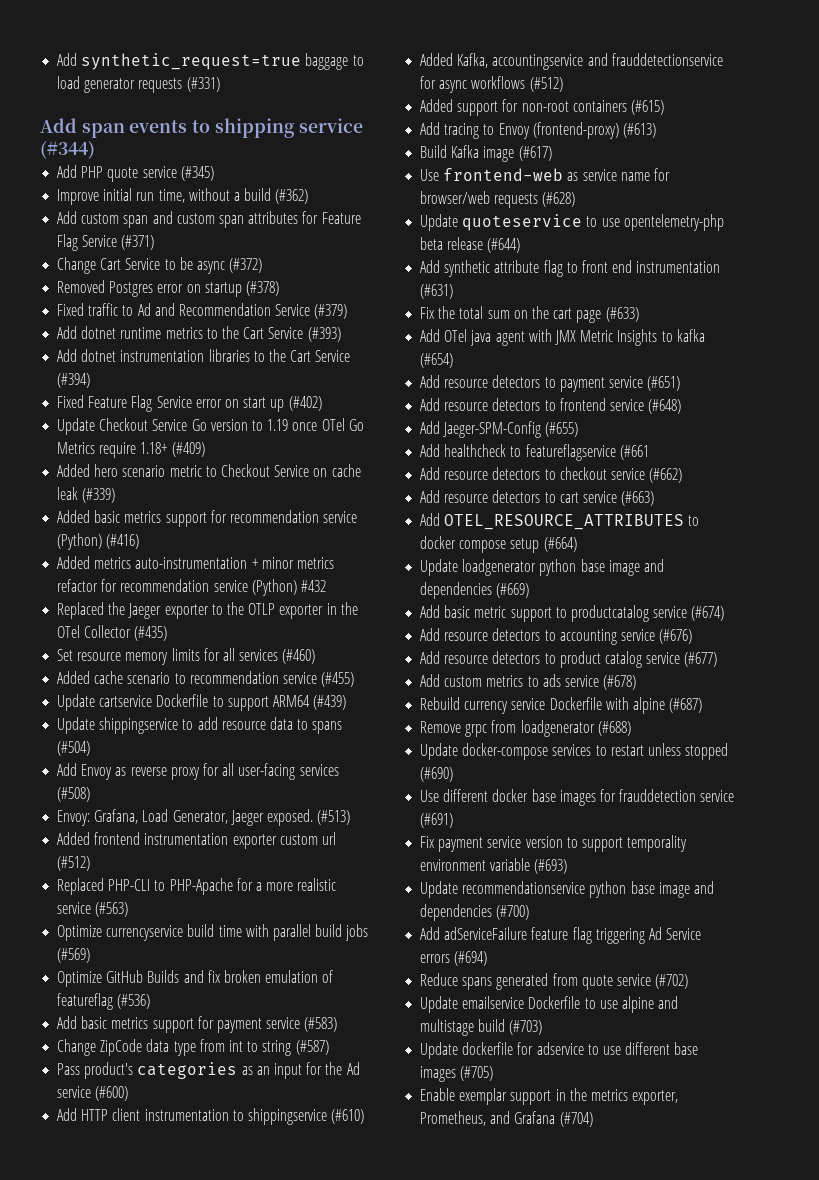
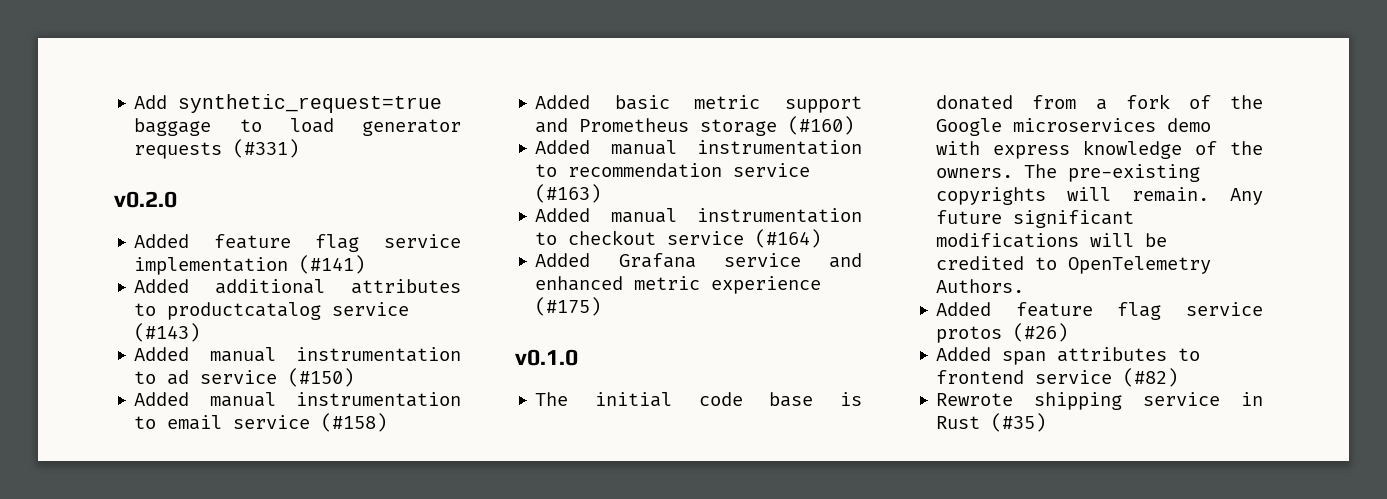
[40,118,363,138] [40,141,95,159] [57,165,214,182] [57,188,309,205] [57,211,361,228] [57,234,155,251] [57,257,263,274] [57,280,279,297] [57,303,348,319] [57,326,341,342] [57,349,351,362] [57,373,91,388] [57,395,322,412] [57,418,364,435] [57,442,205,458] [57,464,361,477] [57,487,116,503] [57,510,358,527] [57,533,140,550] [57,556,334,569] [57,579,326,596] [57,602,358,619] [57,625,168,641] [57,648,316,665] [57,671,355,687] [57,694,347,711] [57,717,343,734] [57,741,91,756] [57,763,339,780] [57,787,91,802] [57,809,351,826] [57,832,336,849] [57,856,91,871] [57,878,337,895] [57,902,129,917] [57,924,369,941] [57,948,91,963] [57,970,334,987] [57,993,151,1010] [57,1016,338,1033] [57,1039,329,1056] [57,1062,360,1079] [57,1086,129,1101] [57,1108,365,1125] [420,53,723,70] [420,76,563,93] [420,99,664,116] [420,122,656,139] [420,145,552,162] [420,168,670,181] [420,191,576,208] [420,214,724,231] [420,237,521,253] [420,260,721,277] [420,284,454,299] [420,306,639,323] [420,329,705,346] [420,353,454,368] [420,375,681,392] [420,398,682,414] [420,421,579,438] [420,444,649,461] [420,467,683,483] [420,490,655,506] [420,513,700,530] [420,536,577,553] [420,559,664,576] [420,582,530,599] [420,605,725,622] [420,628,693,645] [420,651,718,668] [420,674,637,690] [420,697,703,714] [420,720,631,737] [420,743,729,760] [420,767,454,782] [420,789,735,806] [420,813,454,828] [420,835,688,852] [420,858,568,874] [420,881,714,898] [420,904,530,921] [420,927,702,944] [420,951,488,966] [420,973,689,990] [420,996,679,1013] [420,1019,543,1036] [420,1042,699,1059] [420,1066,494,1082] [420,1088,679,1105] [420,1111,593,1127] Add span events to shipping service (#344) // Add PHP quote service (#345) // Improve initial run time, without a build (#362) // Add custom span and custom span attributes for Feature Flag Service (#371) // Change Cart Service to be async (#372) // Removed Postgres error on startup (#378) // Fixed traffic to Ad and Recommendation Service (#379) // Add dotnet runtime metrics to the Cart Service (#393) // Add dotnet instrumentation libraries to the Cart Service (#394) // Fixed Feature Flag Service error on start up (#402) // Update Checkout Service Go version to 1.19 once OTel Go Metrics require 1.18+ (#409) // Added hero scenario metric to Checkout Service on cache leak (#339) // Added basic metrics support for recommendation service (Python) (#416) // Added metrics auto-instrumentation + minor metrics refactor for recommendation service (Python) #432 // Replaced the Jaeger exporter to the OTLP exporter in the OTel Collector (#435) // Set resource memory limits for all services (#460) // Added cache scenario to recommendation service (#455) // Update cartservice Dockerfile to support ARM64 (#439) // Update shippingservice to add resource data to spans (#504) // Add Envoy as reverse proxy for all user-facing services (#508) // Envoy: Grafana, Load Generator, Jaeger exposed. (#513) // Added frontend instrumentation exporter custom url (#512) // Replaced PHP-CLI to PHP-Apache for a more realistic service (#563) // Optimize currencyservice build time with parallel build jobs (#569) // Optimize GitHub Builds and fix broken emulation of featureflag (#536) // Add basic metrics support for payment service (#583) // Change ZipCode data type from int to string (#587) // Pass product's categories as an input for the Ad service (#600) // Add HTTP client instrumentation to shippingservice (#610) // Added Kafka, accountingservice and frauddetectionservice for async workflows (#512) // Added support for non-root containers (#615) // Add tracing to Envoy (frontend-proxy) (#613) // Build Kafka image (#617) // Use frontend-web as service name for browser/web requests (#628) // Update quoteservice to use opentelemetry-php beta release (#644) // Add synthetic attribute flag to front end instrumentation (#631) // Fix the total sum on the cart page (#633) // Add OTel java agent with JMX Metric Insights to kafka (#654) // Add resource detectors to payment service (#651) // Add resource detectors to frontend service (#648) // Add Jaeger-SPM-Config (#655) // Add healthcheck to featureflagservice (#661 // Add resource detectors to checkout service (#662) // Add resource detectors to cart service (#663) // Add OTEL_RESOURCE_ATTRIBUTES to docker compose setup (#664) // Update loadgenerator python base image and dependencies (#669) // Add basic metric support to productcatalog service (#674) // Add resource detectors to accounting service (#676) // Add resource detectors to product catalog service (#677) // Add custom metrics to ads service (#678) // Rebuild currency service Dockerfile with alpine (#687) // Remove grpc from loadgenerator (#688) // Update docker-compose services to restart unless stopped (#690) // Use different docker base images for frauddetection service (#691) // Fix payment service version to support temporality environment variable (#693) // Update recommendationservice python base image and dependencies (#700) // Add adServiceFailure feature flag triggering Ad Service errors (#694) // Reduce spans generated from quote service (#702) // Update emailservice Dockerfile to use alpine and multistage build (#703) // Update dockerfile for adservice to use different base images (#705) // Enable exemplar support in the metrics exporter, Prometheus, and Grafana (#704) -> [114,191,177,208] [134,234,461,252] [134,255,366,275] [134,279,461,294] [134,302,410,320] [134,323,201,342] [134,347,461,362] [134,368,355,387] [134,392,461,407] [134,413,388,432] [535,95,862,113] [535,116,855,136] [535,140,862,155] [535,163,811,178] [535,184,602,203] [535,208,862,223] [535,229,822,248] [535,253,862,268] [535,276,822,294] [535,297,602,316] [515,349,578,366] [535,392,862,407] [936,94,1263,110] [936,118,1212,136] [936,140,1263,159] [936,164,1201,182] [936,187,1263,205] [936,210,1135,228] [936,233,1168,248] [936,256,1212,274] [936,279,1025,293] [936,302,1263,320] [936,323,1069,343] [936,347,1201,365] [936,368,1179,387] [936,392,1263,410] [936,413,1047,432] v0.2.0 // Added feature flag service implementation (#141) // Added additional attributes to productcatalog service (#143) // Added manual instrumentation to ad service (#150) // Added manual instrumentation to email service (#158) // Added basic metric support and Prometheus storage (#160) // Added manual instrumentation to recommendation service (#163) // Added manual instrumentation to checkout service (#164) // Added Grafana service and enhanced metric experience (#175) // v0.1.0 // The initial code base is donated from a fork of the Google microservices demo with express knowledge of the owners. The pre-existing copyrights will remain. Any future significant modifications will be credited to OpenTelemetry Authors. // Added feature flag service protos (#26) // Added span attributes to frontend service (#82) // Rewrote shipping service in Rust (#35)

